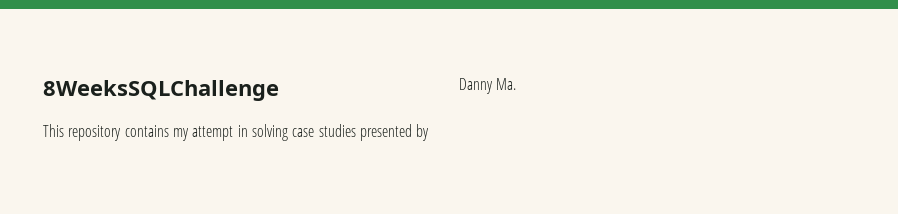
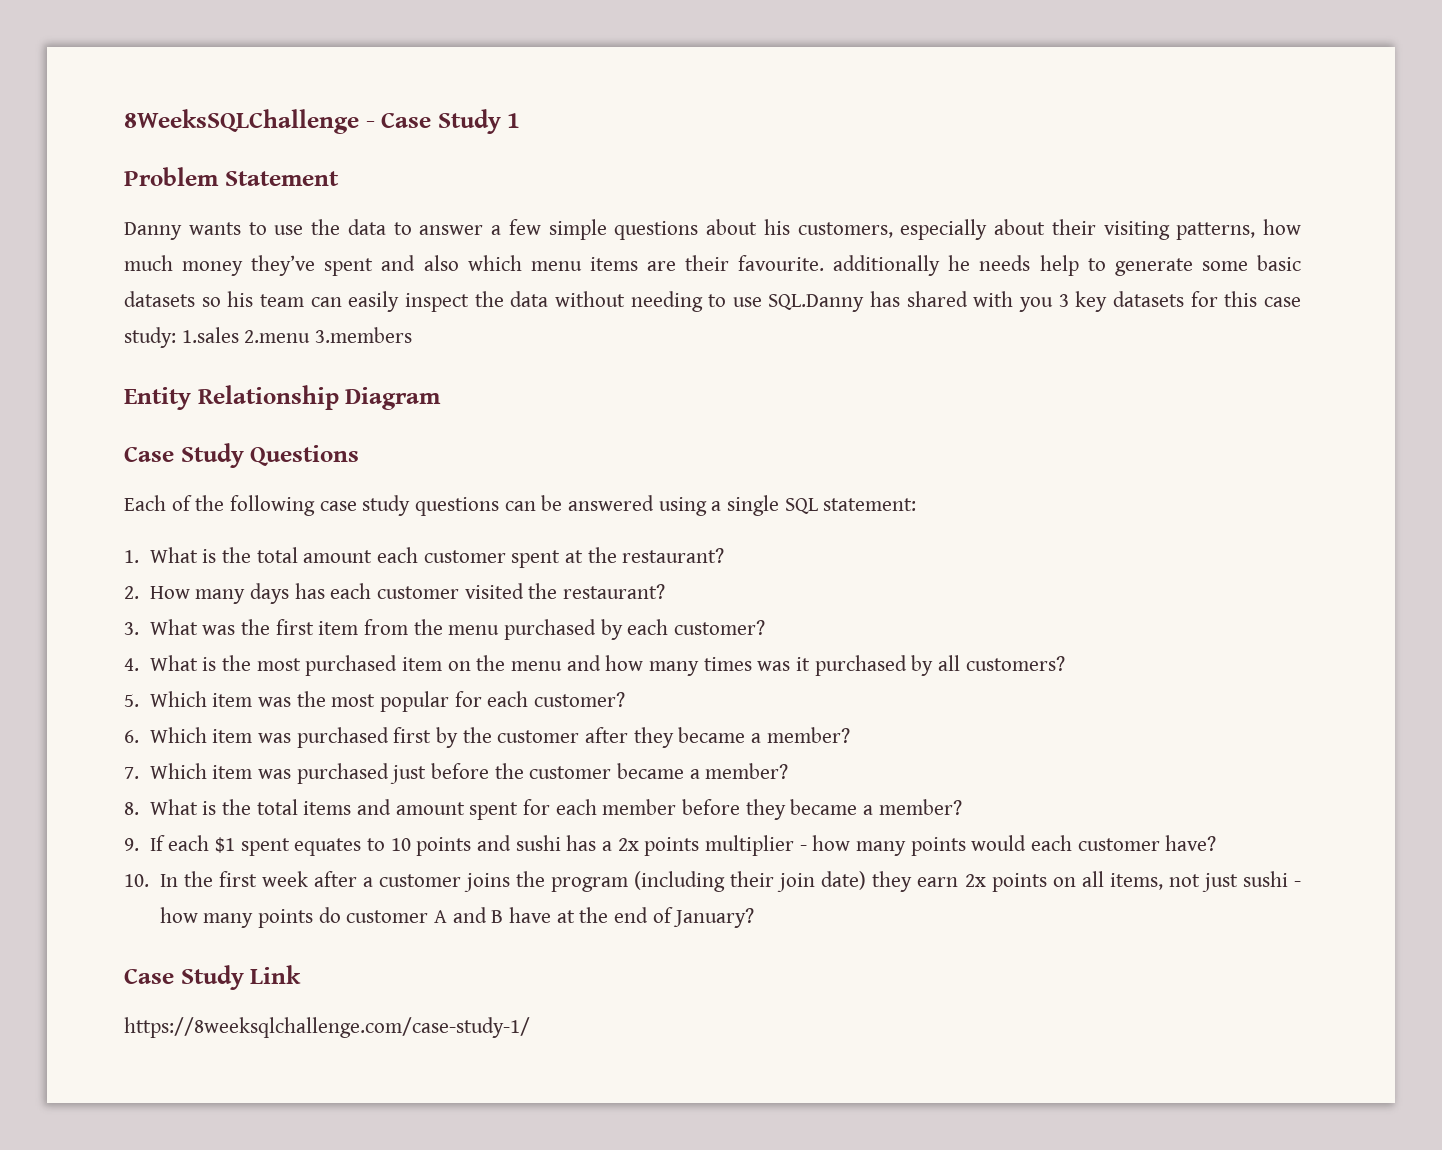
[43,124,430,141] [459,78,517,94] // This repository contains my attempt in solving case studies presented by Danny Ma. -> [365,109,521,134] [124,167,339,186] [124,219,1301,240] [124,255,1301,276] [124,291,1302,312] [124,327,413,348] [124,385,442,410] [124,443,360,468] [124,495,917,516] [124,547,725,568] [124,583,665,604] [124,619,765,640] [124,655,1065,676] [124,691,625,712] [124,727,850,748] [124,763,789,784] [124,799,962,820] [124,835,1217,856] [124,871,1301,892] [159,907,755,928] [124,965,302,990] [124,1017,530,1038] - Case Study 1 // Problem Statement // Danny wants to use the data to answer a few simple questions about his customers, especially about their visiting patterns, how much money they’ve spent and also which menu items are their favourite. additionally he needs help to generate some basic datasets so his team can easily inspect the data without needing to use SQL.Danny has shared with you 3 key datasets for this case study: 1.sales 2.menu 3.members // Entity Relationship Diagram // Case Study Questions // Each of the following case study questions can be answered using a single SQL statement: // 1. What is the total amount each customer spent at the restaurant? // 2. How many days has each customer visited the restaurant? // 3. What was the first item from the menu purchased by each customer? // 4. What is the most purchased item on the menu and how many times was it purchased by all customers? // 5. Which item was the most popular for each customer? // 6. Which item was purchased first by the customer after they became a member? // 7. Which item was purchased just before the customer became a member? // 8. What is the total items and amount spent for each member before they became a member? // 9. If each $1 spent equates to 10 points and sushi has a 2x points multiplier - how many points would each customer have? // 10. In the first week after a customer joins the program (including their join date) they earn 2x points on all items, not just sushi - how many points do customer A and B have at the end of January? // Case Study Link // https://8weeksqlchallenge.com/case-study-1/

